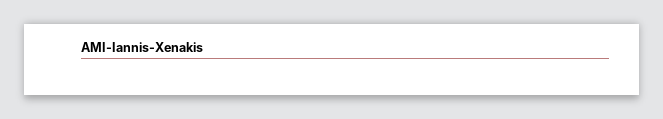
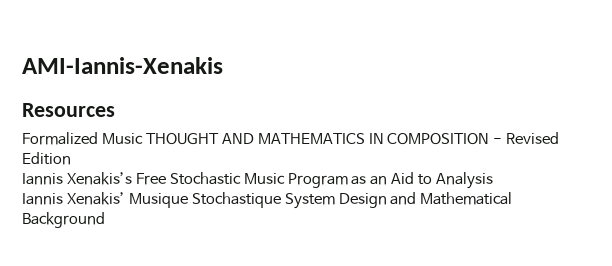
(203, 47) none -> [22,103,115,117] [22,132,560,145] [22,152,71,165] [22,172,494,189] [22,192,513,209] [22,212,105,228] // Resources // Formalized Music THOUGHT AND MATHEMATICS IN COMPOSITION - Revised Edition // Iannis Xenakis’s Free Stochastic Music Program as an Aid to Analysis // Iannis Xenakis’ Musique Stochastique System Design and Mathematical Background

